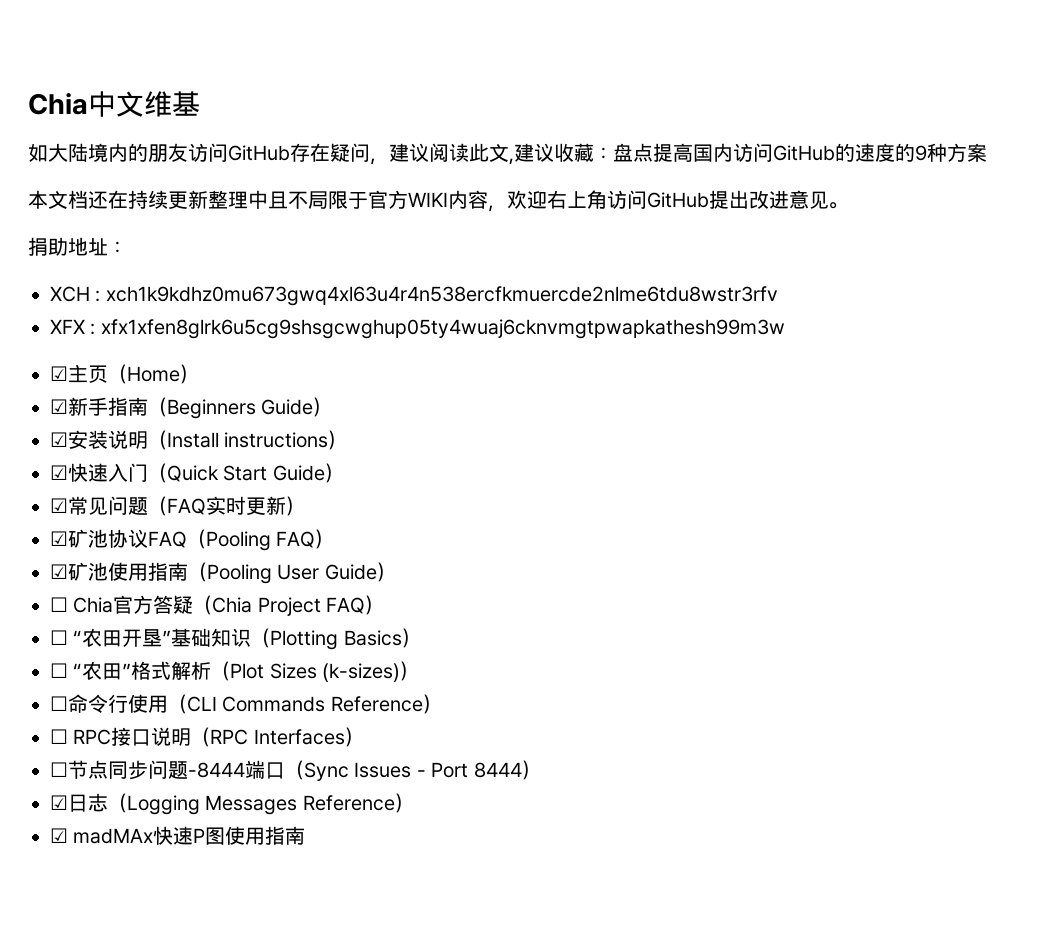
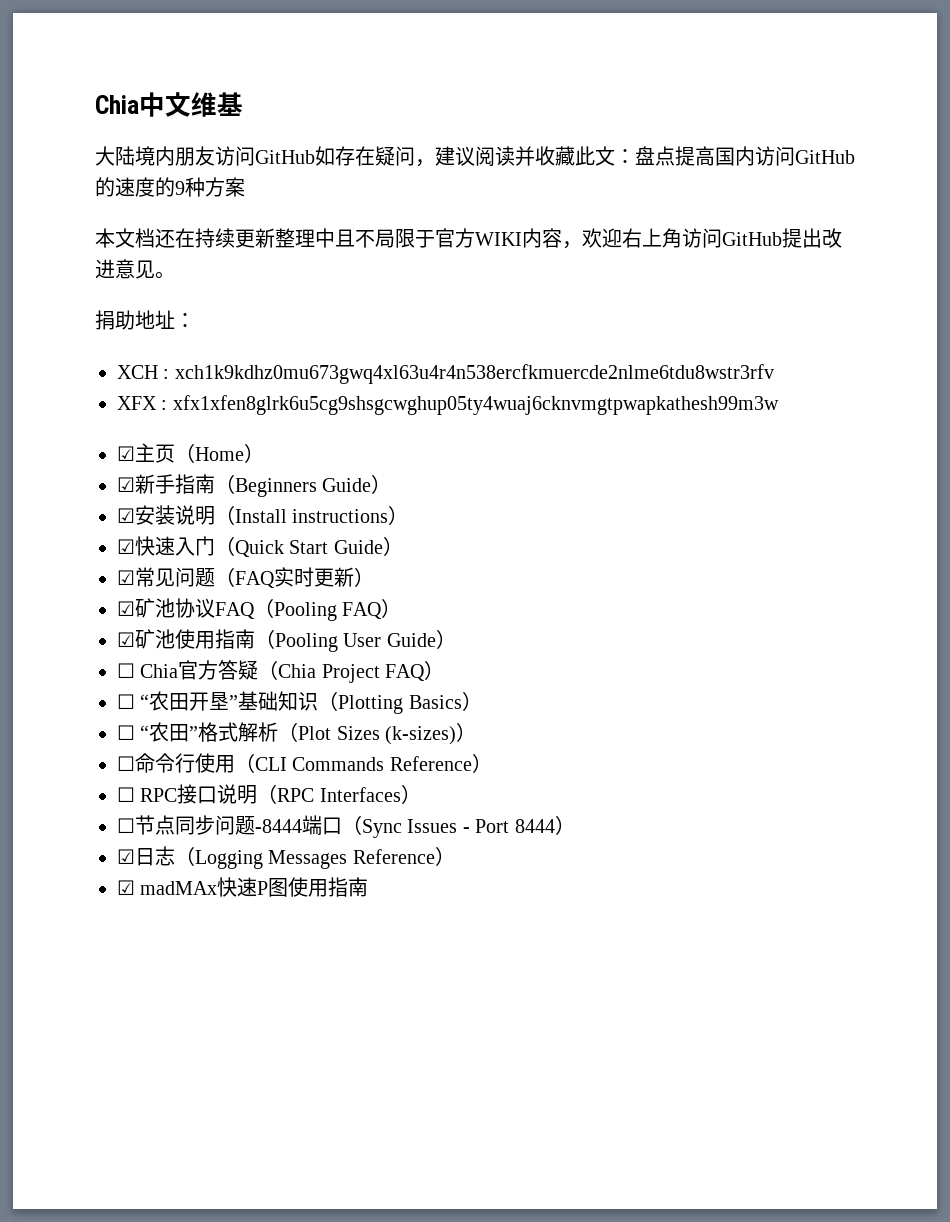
[28,143,48,162] 如 -> (243, 104) none
[128,143,148,162] 的 -> (175, 156) none
(290, 153) none -> [315,146,335,166] 如
[469,143,594,165] 此文,建议收藏 -> [515,146,615,166] 并收藏此文

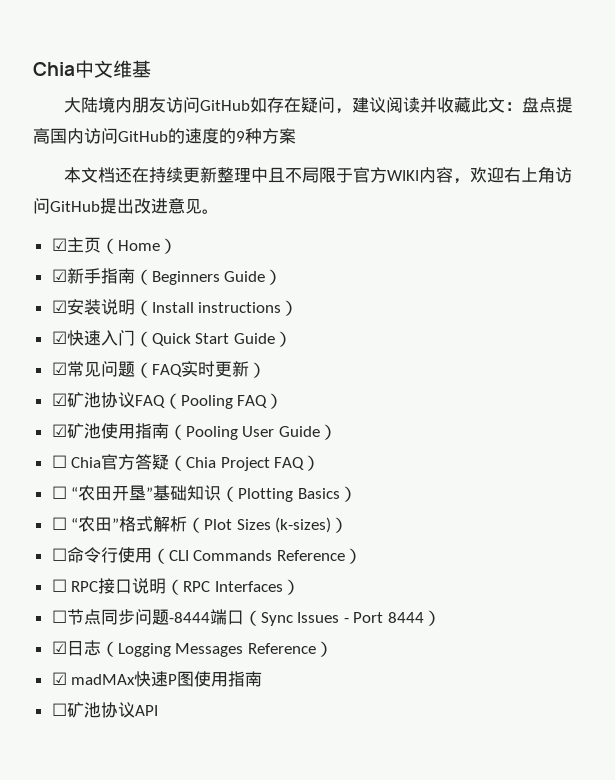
[95,310,195,330] [117,364,774,384] [117,395,779,415] // 捐助地址： // XCH : xch1k9kdhz0mu673gwq4xl63u4r4n538ercfkmuercde2nlme6tdu8wstr3rfv // XFX : xfx1xfen8glrk6u5cg9shsgcwghup05ty4wuaj6cknvmgtpwapkathesh99m3w -> (219, 211) none
(369, 887) none -> [51,702,158,718] // ☐矿池协议API

